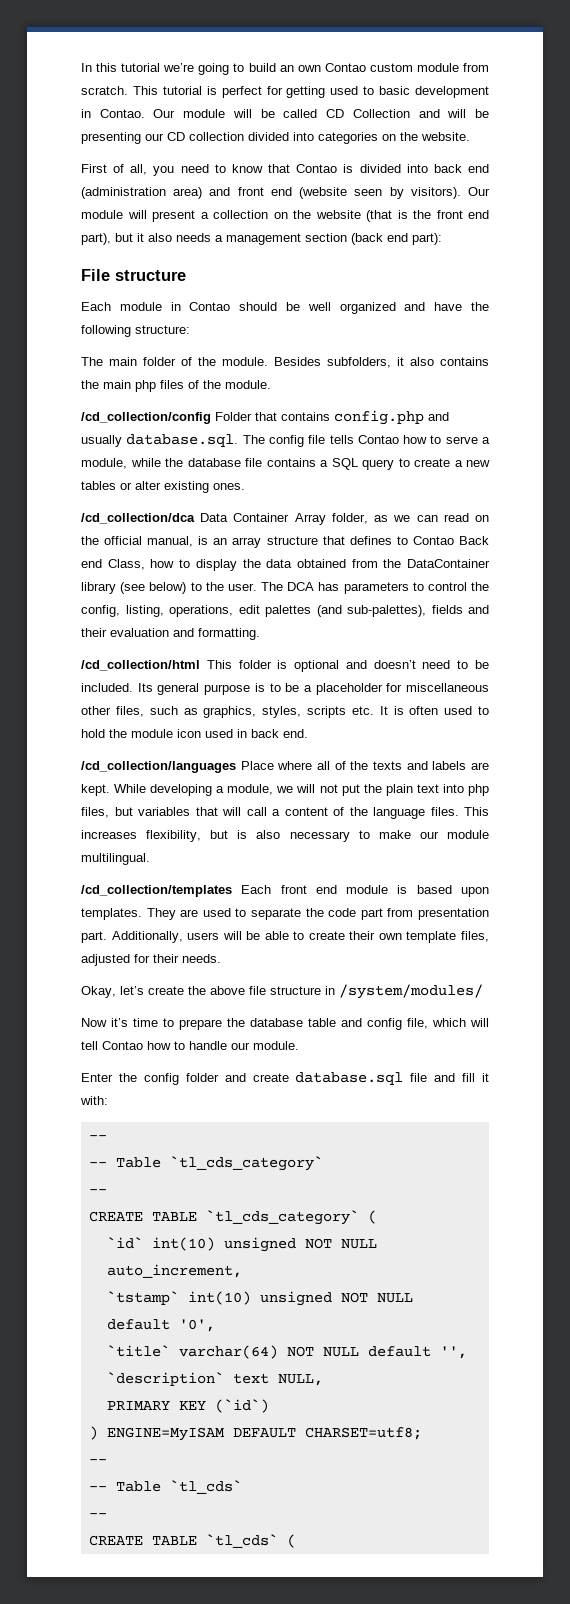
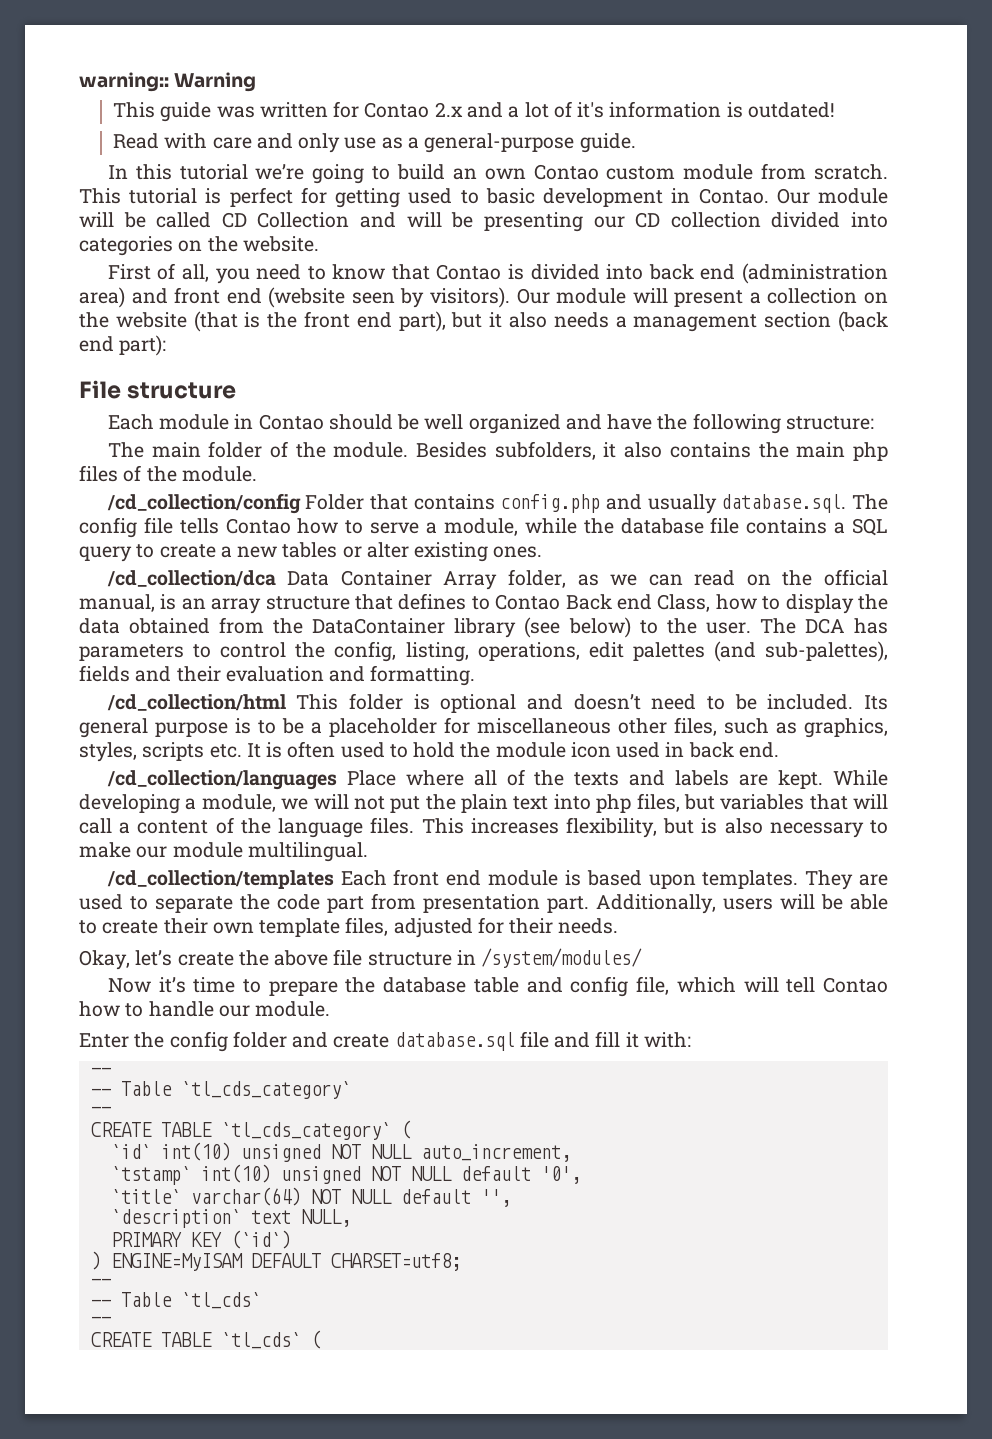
(81, 67) none -> [79,72,257,92] [113,101,835,122] [113,133,636,153] warning:: Warning // This guide was written for Contao 2.x and a lot of it's information is outdated! // Read with care and only use as a general-purpose guide. //

